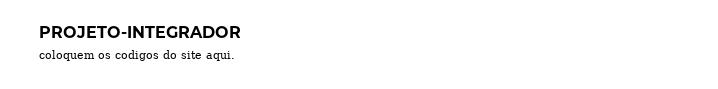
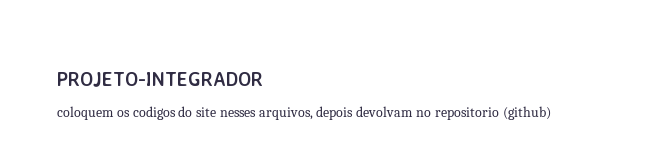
[206,51,235,61] aqui. -> [219,106,551,120] nesses arquivos, depois devolvam no repositorio (github)

